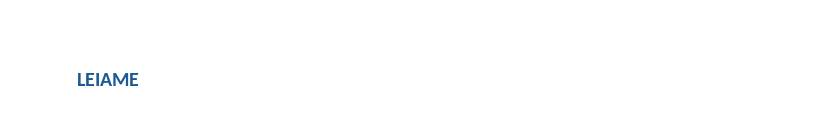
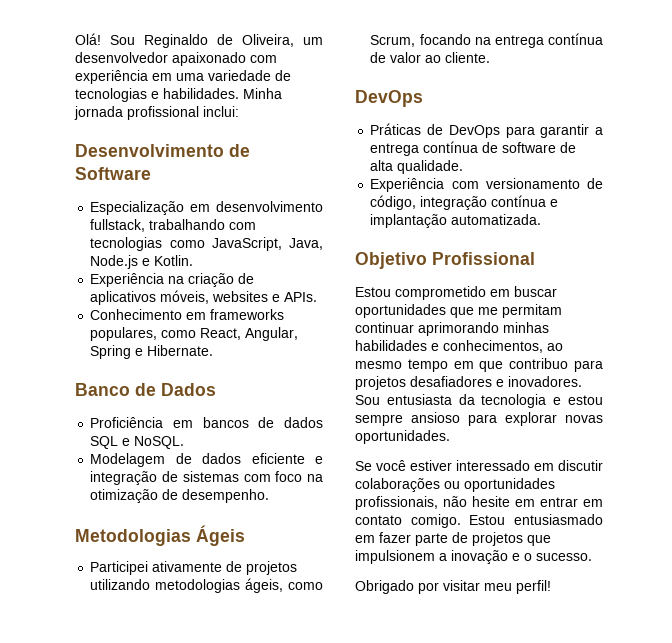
[77,73,139,86] LEIAME -> [75,33,323,48] [75,52,277,66] [75,70,291,84] [75,88,282,102] [74,106,239,120] [75,144,250,157] [75,167,151,180] [90,201,323,215] [90,219,257,232] [90,237,323,251] [90,255,194,269] [90,273,255,287] [90,290,318,305] [90,309,285,320] [90,327,299,341] [90,345,214,359] [75,383,216,396] [90,417,323,428] [90,436,185,449] [90,453,323,467] [90,471,323,485] [90,489,270,503] [75,525,245,546] [90,561,298,575] [90,578,323,593] [370,33,603,48] [370,52,491,63] [355,90,423,107] [370,123,603,138] [370,141,577,156] [370,160,464,174] [370,178,603,192] [370,195,559,210] [370,214,542,228] [355,252,535,269] [355,286,557,300] [355,304,562,318] [355,322,549,336] [355,340,563,353] [355,358,603,372] [355,376,582,390] [355,394,603,408] [355,412,603,426] [355,430,450,444] [355,460,603,471] [355,478,555,492] [355,496,603,510] [355,514,603,528] [355,532,551,546] [355,550,592,564] [355,580,551,594] Olá! Sou Reginaldo de Oliveira, um desenvolvedor apaixonado com experiência em uma variedade de tecnologias e habilidades. Minha jornada profissional inclui: // Desenvolvimento de Software // Especialização em desenvolvimento fullstack, trabalhando com tecnologias como JavaScript, Java, Node.js e Kotlin. // Experiência na criação de aplicativos móveis, websites e APIs. // Conhecimento em frameworks populares, como React, Angular, Spring e Hibernate. // Banco de Dados // Proficiência em bancos de dados SQL e NoSQL. // Modelagem de dados eficiente e integração de sistemas com foco na otimização de desempenho. // Metodologias Ágeis // Participei ativamente de projetos utilizando metodologias ágeis, como Scrum, focando na entrega contínua de valor ao cliente. // DevOps // Práticas de DevOps para garantir a entrega contínua de software de alta qualidade. // Experiência com versionamento de código, integração contínua e implantação automatizada. // Objetivo Profissional // Estou comprometido em buscar oportunidades que me permitam continuar aprimorando minhas habilidades e conhecimentos, ao mesmo tempo em que contribuo para projetos desafiadores e inovadores. Sou entusiasta da tecnologia e estou sempre ansioso para explorar novas oportunidades. // Se você estiver interessado em discutir colaborações ou oportunidades profissionais, não hesite em entrar em contato comigo. Estou entusiasmado em fazer parte de projetos que impulsionem a inovação e o sucesso. // Obrigado por visitar meu perfil!

